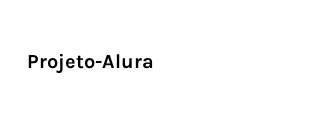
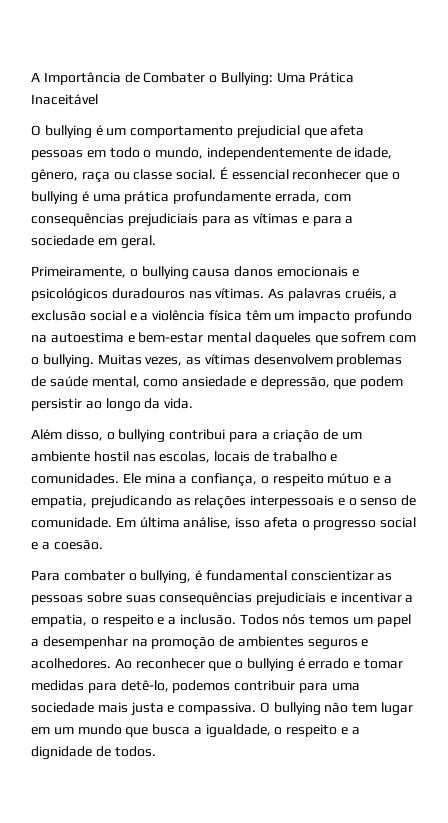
[27,53,154,74] Projeto-Alura -> [31,72,355,86] [31,94,98,105] [31,125,365,139] [31,147,393,160] [31,167,401,183] [31,191,351,205] [31,213,354,227] [31,235,156,249] [31,266,359,280] [31,288,398,302] [31,310,413,323] [31,332,417,345] [31,354,403,368] [31,376,404,389] [31,398,194,412] [31,429,363,443] [31,451,338,463] [31,473,393,487] [31,495,417,509] [31,517,417,531] [31,539,103,550] [31,570,393,584] [31,592,414,606] [31,614,411,627] [31,636,369,650] [31,658,404,672] [31,680,360,693] [31,702,414,716] [31,724,360,738] [31,746,156,760] A Importância de Combater o Bullying: Uma Prática Inaceitável // O bullying é um comportamento prejudicial que afeta pessoas em todo o mundo, independentemente de idade, gênero, raça ou classe social. É essencial reconhecer que o bullying é uma prática profundamente errada, com consequências prejudiciais para as vítimas e para a sociedade em geral. // Primeiramente, o bullying causa danos emocionais e psicológicos duradouros nas vítimas. As palavras cruéis, a exclusão social e a violência física têm um impacto profundo na autoestima e bem-estar mental daqueles que sofrem com o bullying. Muitas vezes, as vítimas desenvolvem problemas de saúde mental, como ansiedade e depressão, que podem persistir ao longo da vida. // Além disso, o bullying contribui para a criação de um ambiente hostil nas escolas, locais de trabalho e comunidades. Ele mina a confiança, o respeito mútuo e a empatia, prejudicando as relações interpessoais e o senso de comunidade. Em última análise, isso afeta o progresso social e a coesão. // Para combater o bullying, é fundamental conscientizar as pessoas sobre suas consequências prejudiciais e incentivar a empatia, o respeito e a inclusão. Todos nós temos um papel a desempenhar na promoção de ambientes seguros e acolhedores. Ao reconhecer que o bullying é errado e tomar medidas para detê-lo, podemos contribuir para uma sociedade mais justa e compassiva. O bullying não tem lugar em um mundo que busca a igualdade, o respeito e a dignidade de todos.

